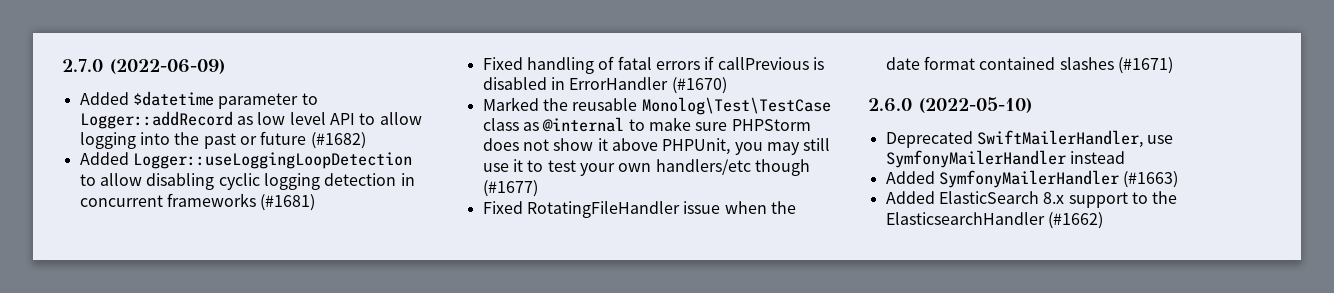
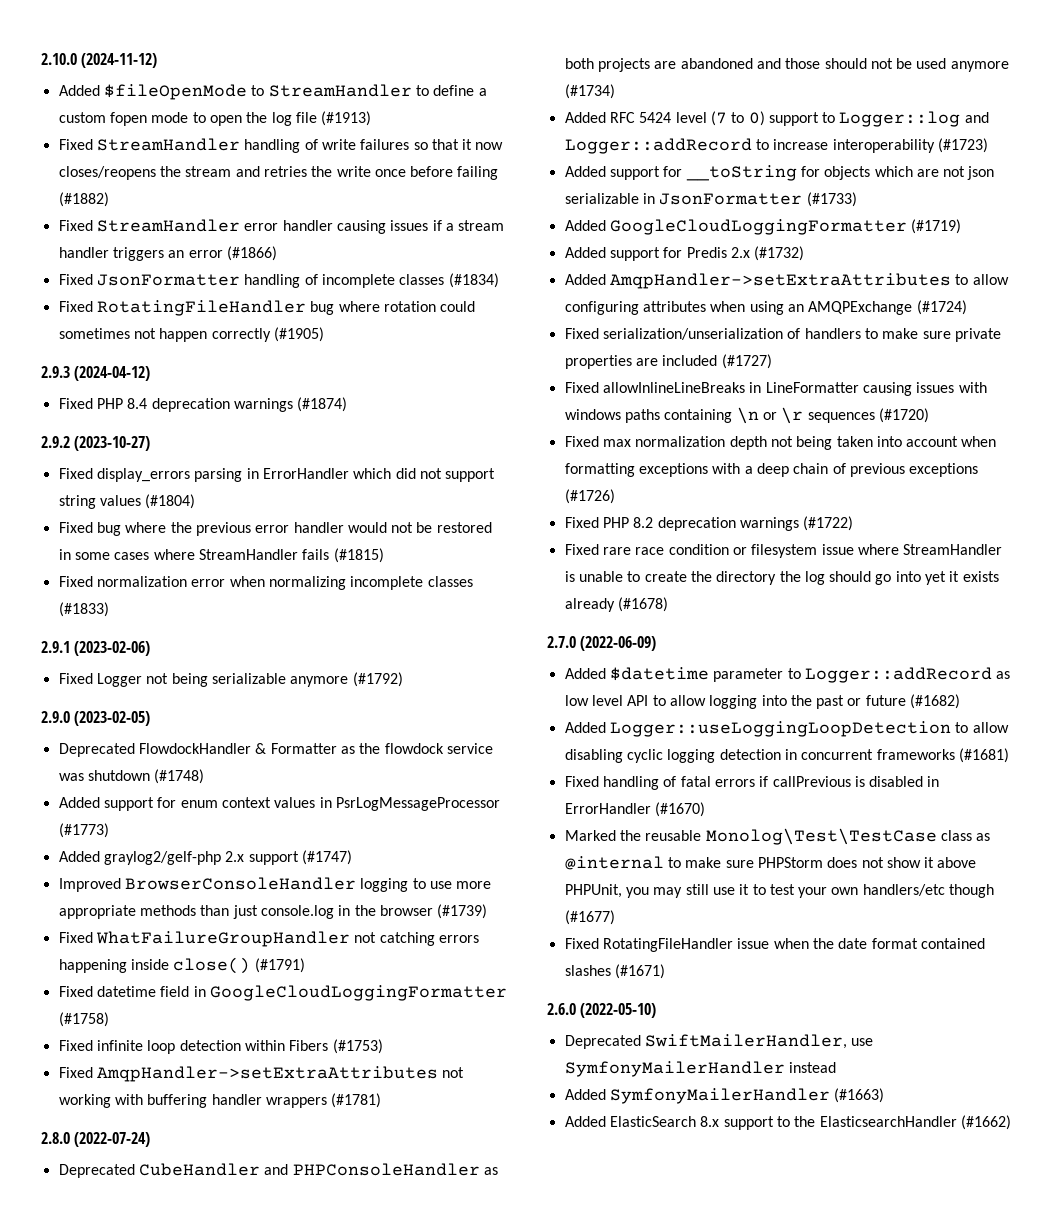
(62, 65) none -> [41,53,158,68] [58,84,487,100] [58,111,372,126] [58,138,504,153] [58,166,499,180] [58,192,109,207] [58,219,505,234] [58,246,277,261] [58,273,499,288] [58,300,476,316] [58,327,324,342] [41,366,151,381] [58,397,348,412] [41,436,151,451] [58,468,496,482] [58,494,196,509] [58,522,492,536] [58,548,384,563] [58,576,473,590] [58,602,109,617] [41,641,151,656] [58,672,403,687] [41,711,151,726] [58,743,493,757] [58,769,205,784] [58,797,500,811] [58,823,109,838] [58,850,352,865] [58,877,492,892] [58,904,488,919] [58,931,479,947] [58,957,305,974] [58,985,507,1001] [58,1012,109,1027] [58,1039,383,1054] [58,1066,465,1082] [58,1093,382,1108] [41,1132,151,1147] [58,1163,498,1178] [564,58,1009,72] [564,84,615,99] [564,111,989,127] [564,138,988,154] [564,165,995,181] [564,192,857,207] [564,219,962,235] [564,246,805,261] [564,273,1009,289] [564,300,967,315] [564,328,1001,342] [564,354,772,369] [564,382,987,396] [564,407,929,424] [564,436,997,450] [564,463,979,477] [564,489,615,504] [564,516,854,531] [564,544,1003,558] [564,571,999,585] [564,597,668,612] 2.10.0 (2024-11-12) // Added $fileOpenMode to StreamHandler to define a custom fopen mode to open the log file (#1913) // Fixed StreamHandler handling of write failures so that it now closes/reopens the stream and retries the write once before failing (#1882) // Fixed StreamHandler error handler causing issues if a stream handler triggers an error (#1866) // Fixed JsonFormatter handling of incomplete classes (#1834) // Fixed RotatingFileHandler bug where rotation could sometimes not happen correctly (#1905) // 2.9.3 (2024-04-12) // Fixed PHP 8.4 deprecation warnings (#1874) // 2.9.2 (2023-10-27) // Fixed display_errors parsing in ErrorHandler which did not support string values (#1804) // Fixed bug where the previous error handler would not be restored in some cases where StreamHandler fails (#1815) // Fixed normalization error when normalizing incomplete classes (#1833) // 2.9.1 (2023-02-06) // Fixed Logger not being serializable anymore (#1792) // 2.9.0 (2023-02-05) // Deprecated FlowdockHandler & Formatter as the flowdock service was shutdown (#1748) // Added support for enum context values in PsrLogMessageProcessor (#1773) // Added graylog2/gelf-php 2.x support (#1747) // Improved BrowserConsoleHandler logging to use more appropriate methods than just console.log in the browser (#1739) // Fixed WhatFailureGroupHandler not catching errors happening inside close() (#1791) // Fixed datetime field in GoogleCloudLoggingFormatter (#1758) // Fixed infinite loop detection within Fibers (#1753) // Fixed AmqpHandler->setExtraAttributes not working with buffering handler wrappers (#1781) // 2.8.0 (2022-07-24) // Deprecated CubeHandler and PHPConsoleHandler as both projects are abandoned and those should not be used anymore (#1734) // Added RFC 5424 level (7 to 0) support to Logger::log and Logger::addRecord to increase interoperability (#1723) // Added support for __toString for objects which are not json serializable in JsonFormatter (#1733) // Added GoogleCloudLoggingFormatter (#1719) // Added support for Predis 2.x (#1732) // Added AmqpHandler->setExtraAttributes to allow configuring attributes when using an AMQPExchange (#1724) // Fixed serialization/unserialization of handlers to make sure private properties are included (#1727) // Fixed allowInlineLineBreaks in LineFormatter causing issues with windows paths containing \n or \r sequences (#1720) // Fixed max normalization depth not being taken into account when formatting exceptions with a deep chain of previous exceptions (#1726) // Fixed PHP 8.2 deprecation warnings (#1722) // Fixed rare race condition or filesystem issue where StreamHandler is unable to create the directory the log should go into yet it exists already (#1678) //

